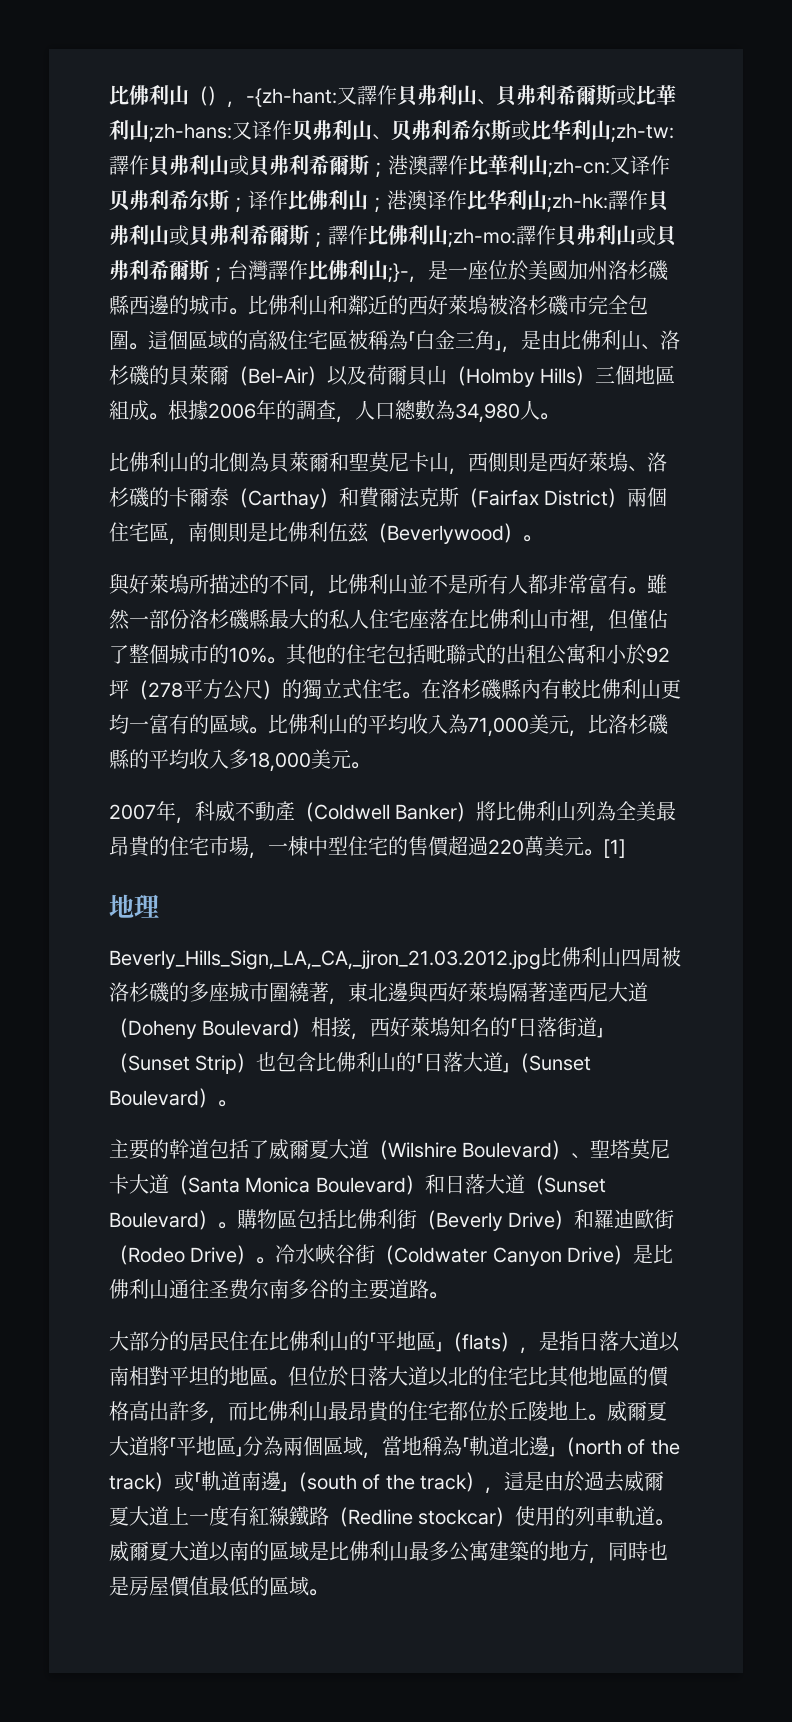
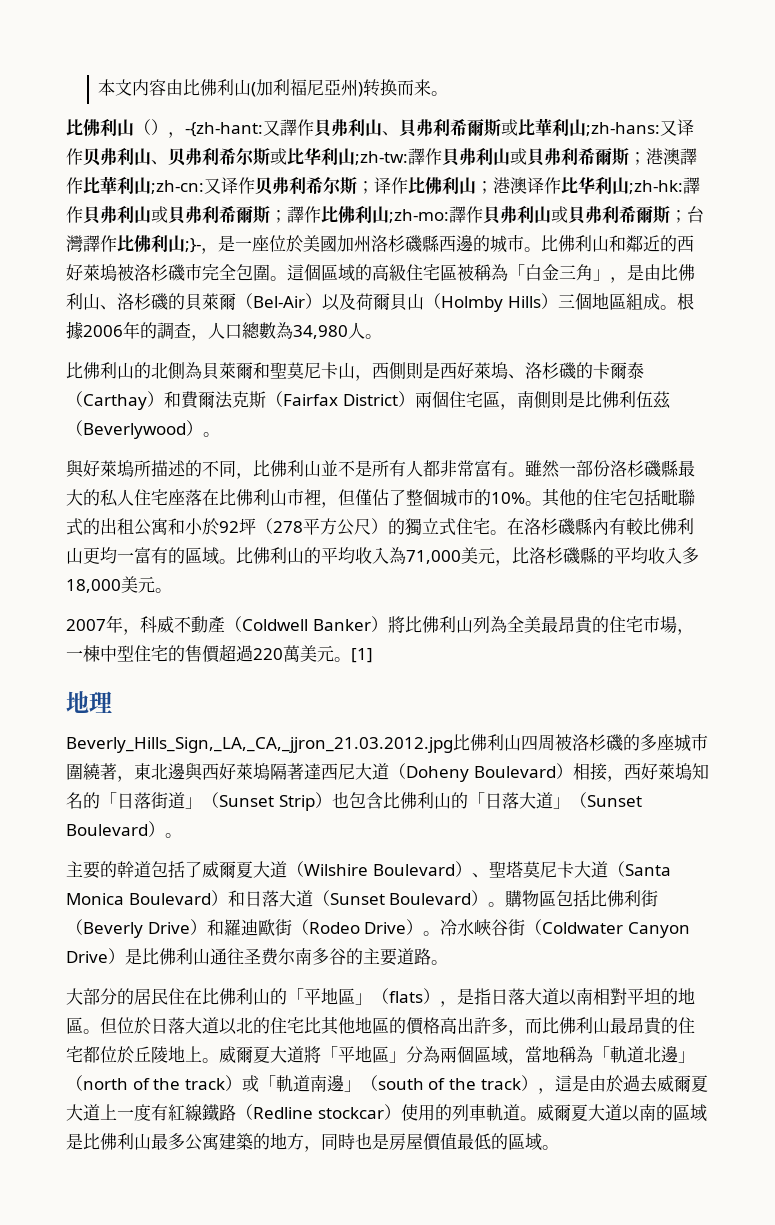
(109, 95) none -> [98,79,449,97] 本文内容由比佛利山(加利福尼亞州)转换而来。 //

